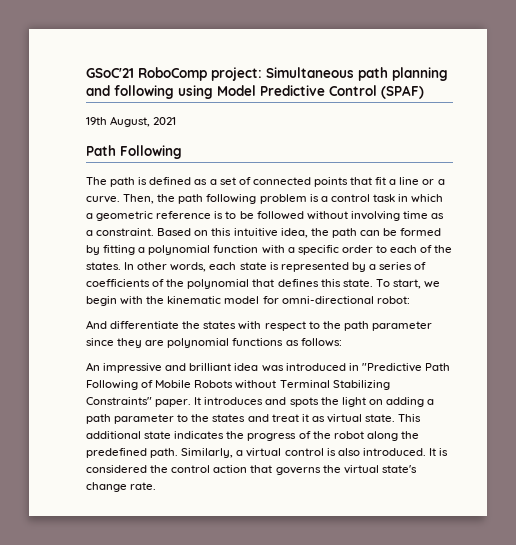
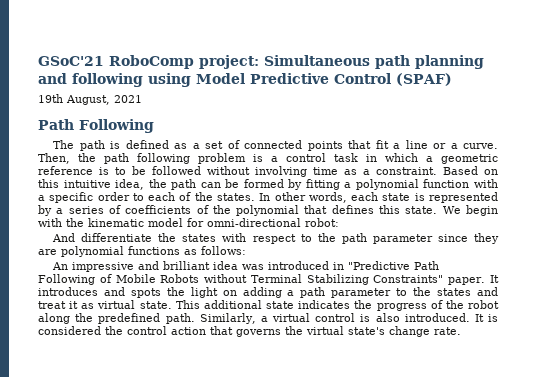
[375,279,441,289] To start, we -> [442,206,461,214] We

